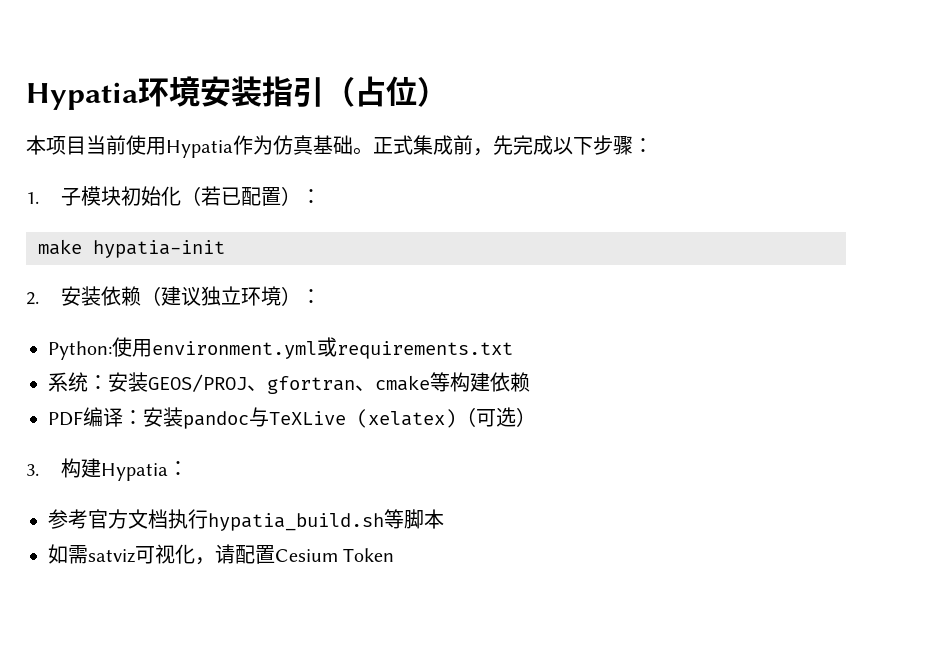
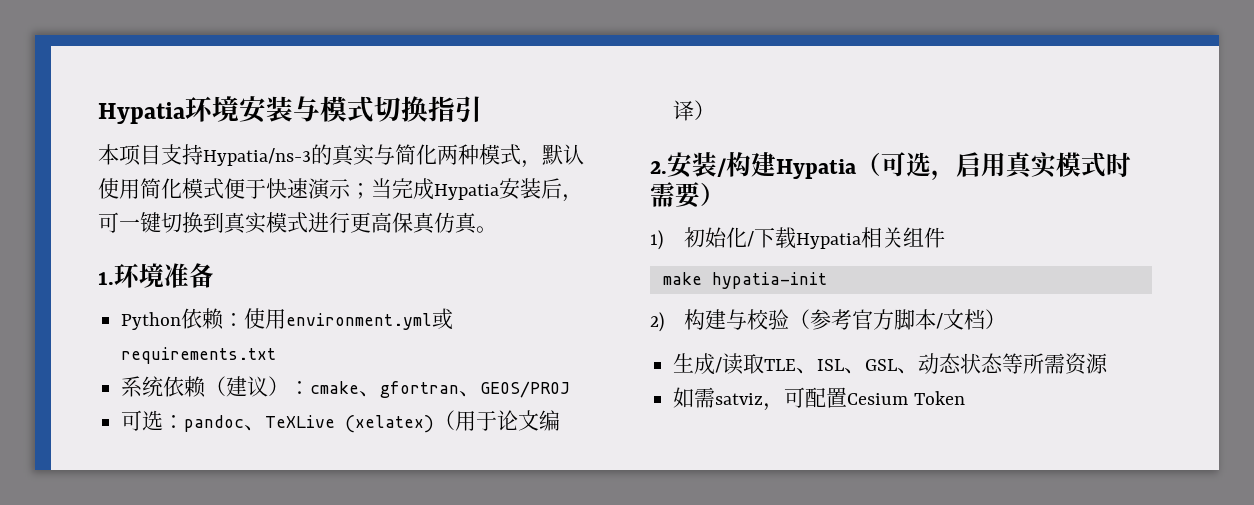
(262, 91) none -> [293,96,428,123] 与模式切换
[324,76,448,107] （占位） -> (482, 109) none
[86,135,653,158] [26,186,322,206] [38,239,225,258] [26,286,322,306] [48,341,112,360] 当前使用Hypatia作为仿真基础。正式集成前，先完成以下步骤： // 1.子模块初始化（若已配置）： // make hypatia-init // 2.安装依赖（建议独立环境）： // Python: -> [161,144,584,168] [98,178,583,202] [98,212,497,234] [98,263,214,288] [121,308,245,330] 支持Hypatia/ns-3的真实与简化两种模式，默认使用简化模式便于快速演示；当完成Hypatia安装后，可一键切换到真实模式进行更高保真仿真。 // 1.环境准备 // Python依赖：
[88,372,530,394] [48,407,536,429] [26,458,189,481] [48,509,444,531] ：安装GEOS/PROJ、gfortran、cmake等构建依赖 // PDF编译：安装pandoc与TeXLive (xelatex)（可选） // 3.构建Hypatia： // 参考官方文档执行hypatia_build.sh等脚本 -> [163,376,571,398] [121,410,561,433] [673,100,716,121] [650,151,1131,180] [650,182,725,208] [650,227,945,250] [662,272,827,289] [650,309,1006,332] [673,353,1109,375] 依赖（建议）：cmake、gfortran、GEOS/PROJ // 可选：pandoc、TeXLive (xelatex)（用于论文编译） // 2.安装/构建Hypatia（可选，启用真实模式时需要） // 1)初始化/下载Hypatia相关组件 // make hypatia-init // 2)构建与校验（参考官方脚本/文档） // 生成/读取TLE、ISL、GSL、动态状态等所需资源
[135,544,235,565] 可视化，请 -> [763,387,806,411] ，可

